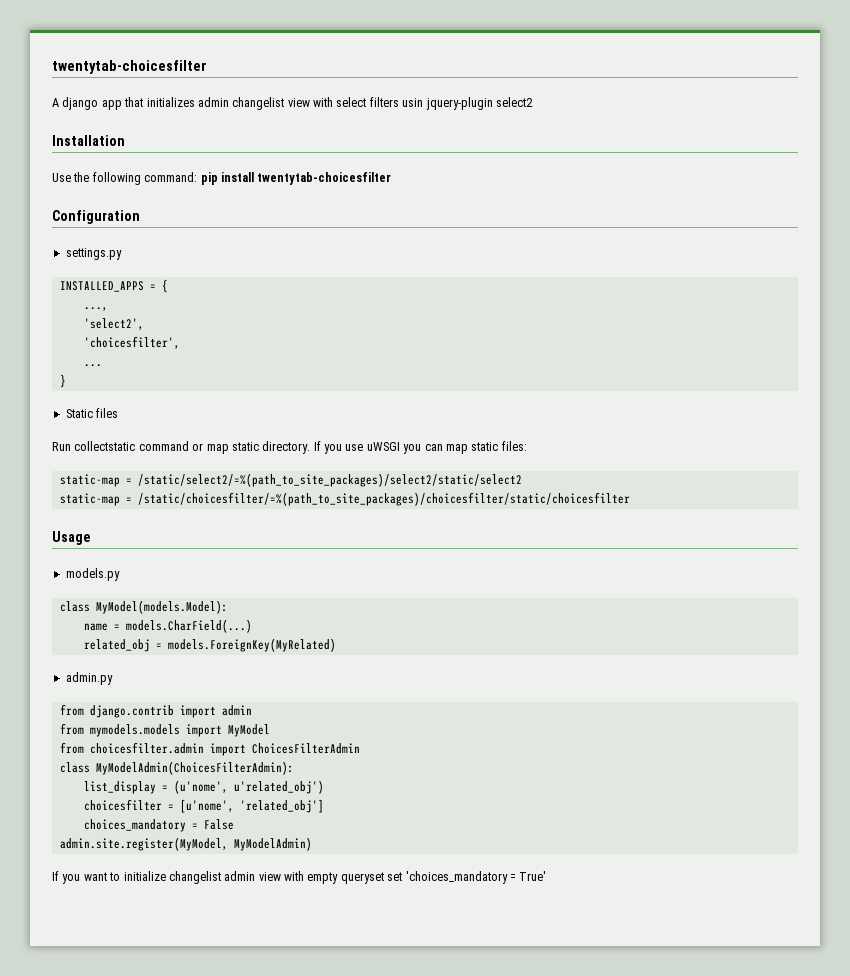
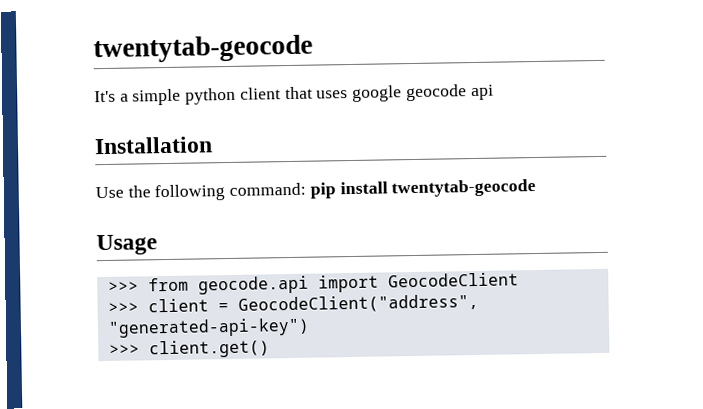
[52,60,207,74] [52,97,533,110] twentytab-choicesfilter // A django app that initializes admin changelist view with select filters usin jquery-plugin select2 -> [93,34,313,64] [94,84,494,106] twentytab-geocode // It's a simple python client that uses google geocode api
[257,172,392,185] [52,210,140,224] [65,248,122,260] [59,279,168,293] [83,307,108,311] [83,318,144,330] [83,336,180,349] [83,364,102,367] [59,374,66,388] [65,408,119,418] [52,441,527,454] [59,473,522,487] [59,492,630,506] [52,531,90,545] [65,568,120,581] [59,600,228,614] [83,619,252,633] [83,638,336,652] [65,672,113,685] [59,704,252,718] [59,723,270,737] [59,742,360,756] [59,761,294,775] [83,780,324,794] [83,799,324,813] [83,819,234,832] [59,837,312,851] [52,871,547,884] twentytab-choicesfilter // Configuration // settings.py // INSTALLED_APPS = { // ..., // 'select2', // 'choicesfilter', // ... // } // Static files // Run collectstatic command or map static directory. If you use uWSGI you can map static files: // static-map = /static/select2/=%(path_to_site_packages)/select2/static/select2 // static-map = /static/choicesfilter/=%(path_to_site_packages)/choicesfilter/static/choicesfilter // Usage // models.py // class MyModel(models.Model): // name = models.CharField(...) // related_obj = models.ForeignKey(MyRelated) // admin.py // from django.contrib import admin // from mymodels.models import MyModel // from choicesfilter.admin import ChoicesFilterAdmin // class MyModelAdmin(ChoicesFilterAdmin): // list_display = (u'nome', u'related_obj') // choicesfilter = [u'nome', 'related_obj'] // choices_mandatory = False // admin.site.register(MyModel, MyModelAdmin) // If you want to initialize changelist admin view with empty queryset set 'choices_mandatory = True' -> [391,178,537,198] [96,234,157,256] [107,272,519,295] [107,293,479,314] [107,317,310,338] [108,339,270,359] twentytab-geocode // Usage // >>> from geocode.api import GeocodeClient // >>> client = GeocodeClient("address", "generated-api-key") // >>> client.get()

